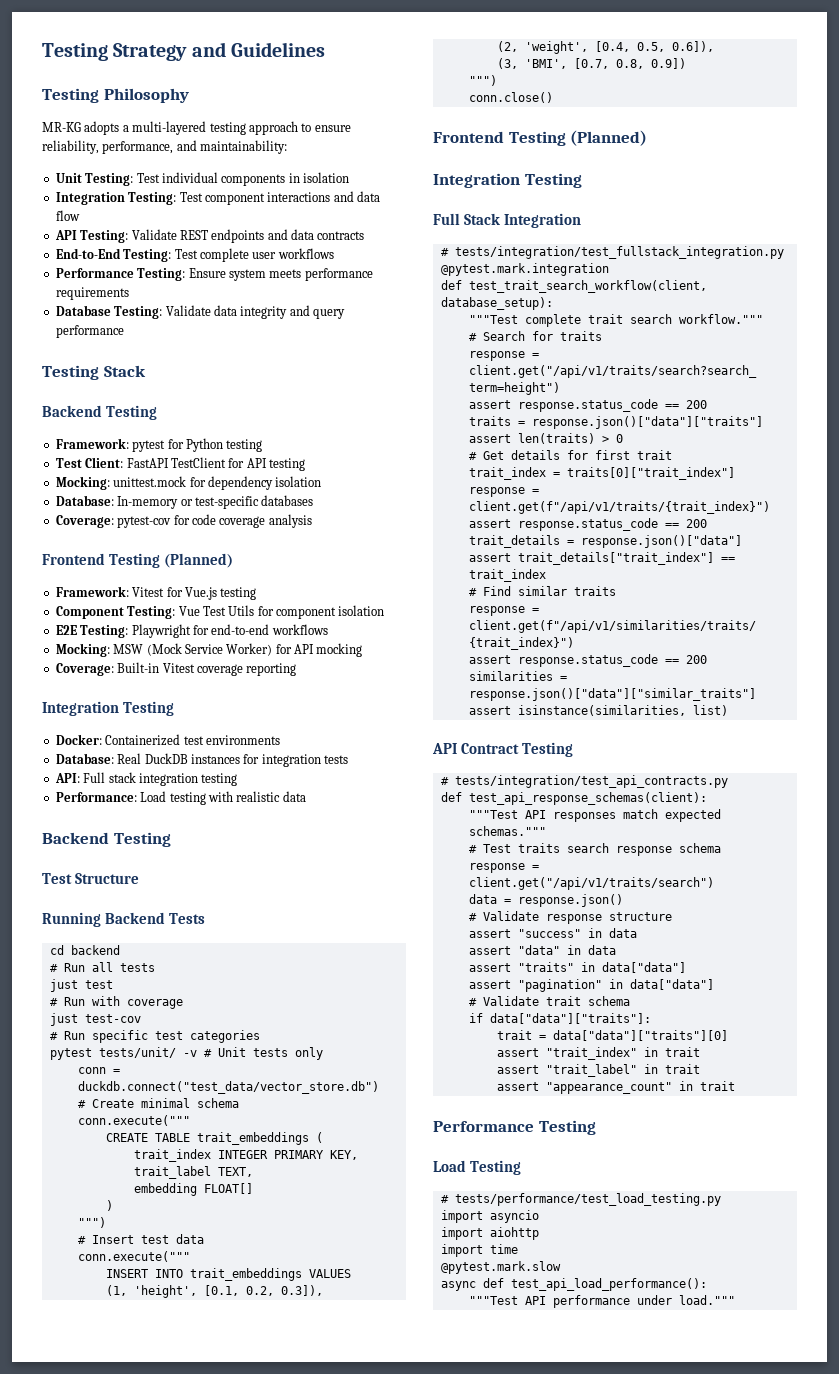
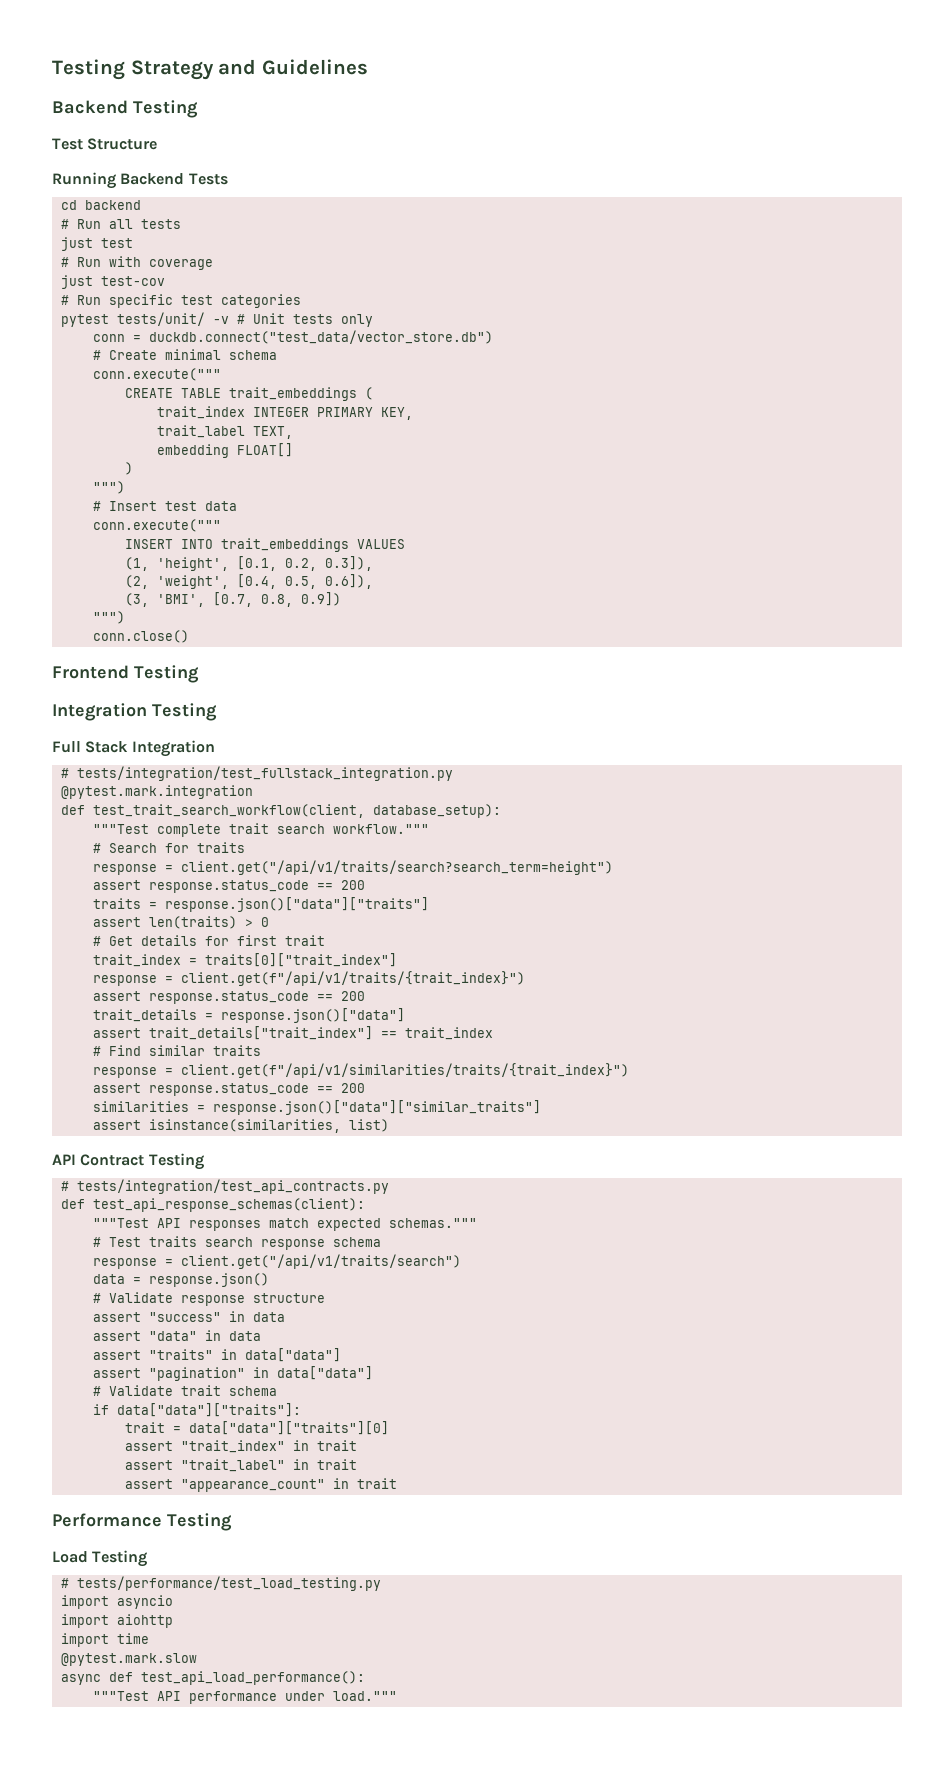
[42,88,189,103] [42,121,351,135] [42,140,288,154] [55,172,349,186] [55,191,380,205] [55,210,80,221] [54,229,365,243] [55,248,334,262] [55,268,373,281] [55,287,129,300] [55,305,345,319] [55,325,124,338] [42,365,146,380] [42,405,157,420] [55,438,263,452] [55,457,305,471] [55,476,322,490] [55,495,314,509] [55,514,312,528] [42,553,233,568] [55,586,257,600] [55,605,385,619] [55,624,328,638] [55,643,363,657] [55,662,297,676] [42,701,174,716] [55,734,280,746] [55,753,348,767] [54,772,238,786] [55,791,306,805] // Testing Philosophy // MR-KG adopts a multi-layered testing approach to ensure reliability, performance, and maintainability: // Unit Testing: Test individual components in isolation // Integration Testing: Test component interactions and data flow // API Testing: Validate REST endpoints and data contracts // End-to-End Testing: Test complete user workflows // Performance Testing: Ensure system meets performance requirements // Database Testing: Validate data integrity and query performance // Testing Stack // Backend Testing // Framework: pytest for Python testing // Test Client: FastAPI TestClient for API testing // Mocking: unittest.mock for dependency isolation // Database: In-memory or test-specific databases // Coverage: pytest-cov for code coverage analysis // Frontend Testing (Planned) // Framework: Vitest for Vue.js testing // Component Testing: Vue Test Utils for component isolation // E2E Testing: Playwright for end-to-end workflows // Mocking: MSW (Mock Service Worker) for API mocking // Coverage: Built-in Vitest coverage reporting // Integration Testing // Docker: Containerized test environments // Database: Real DuckDB instances for integration tests // API: Full stack integration testing // Performance: Load testing with realistic data -> (368, 67) none
[570,130,648,146] (Planned) -> (199, 674) none

